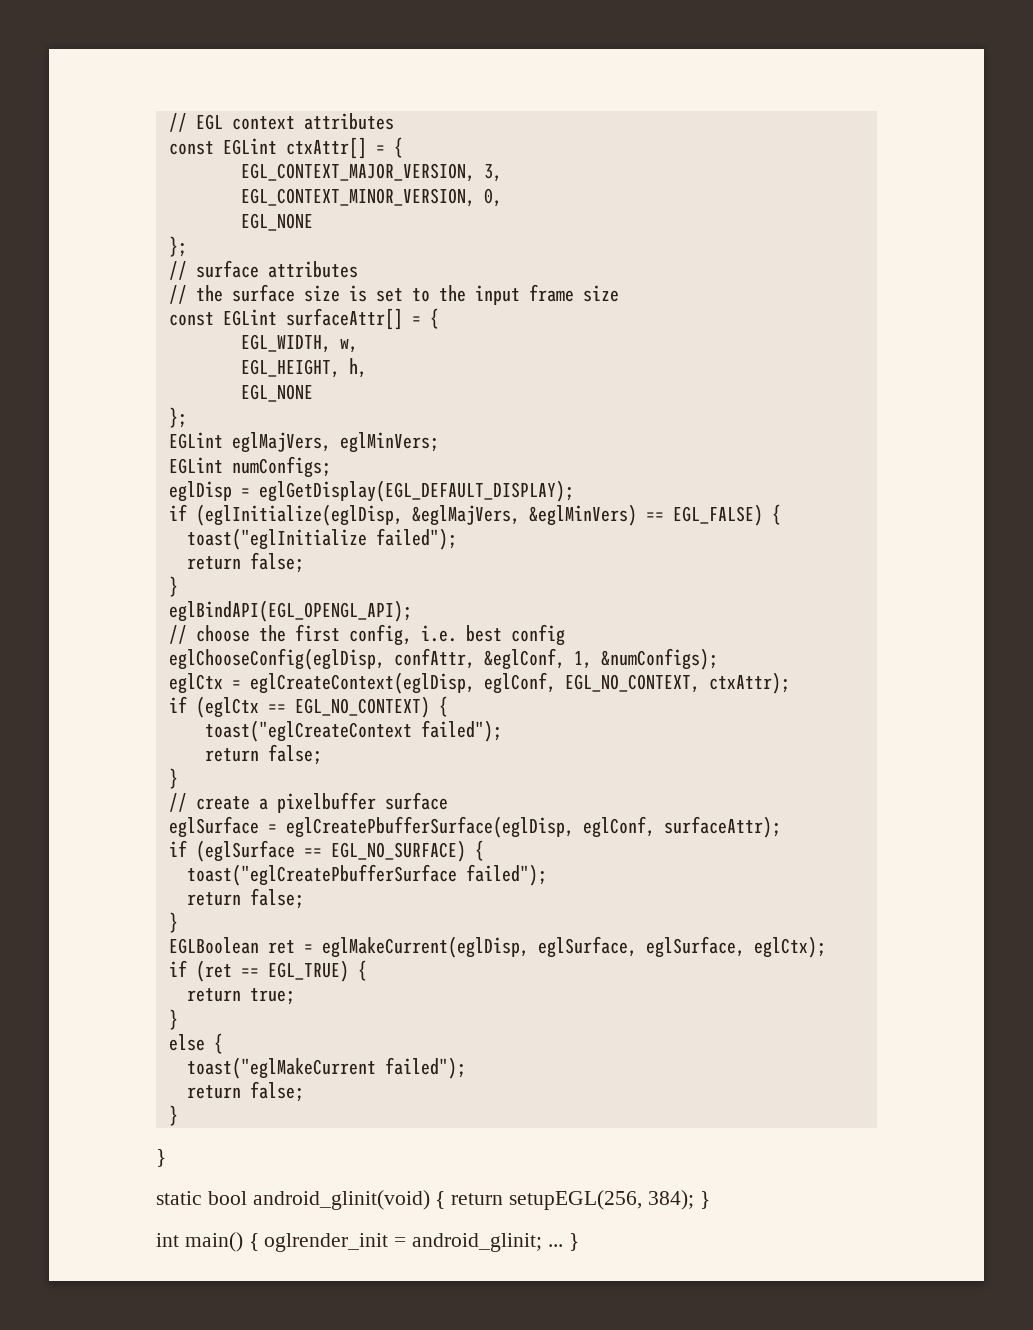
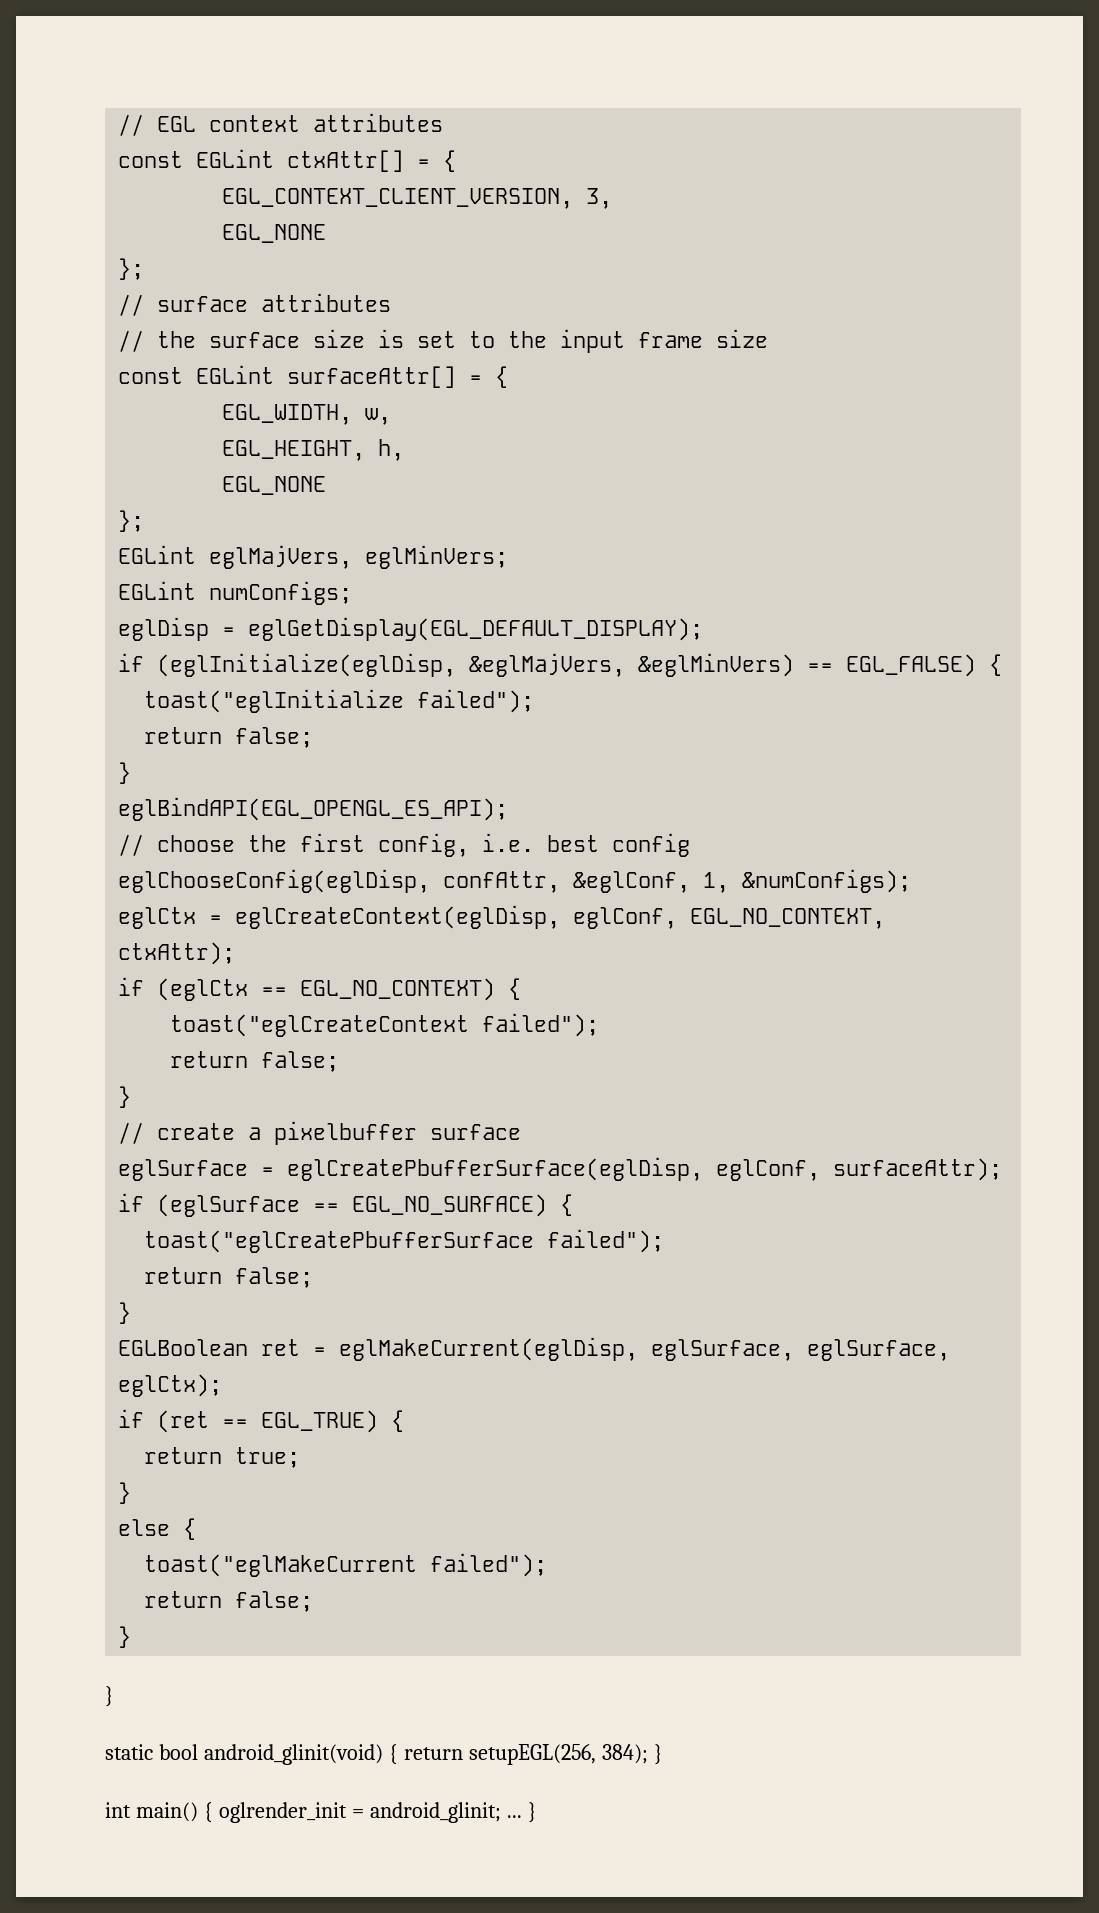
[240,163,475,182] EGL_CONTEXT_MAJOR_VERSION, -> [222,188,574,209] EGL_CONTEXT_CLIENT_VERSION,
[240,188,502,207] // EGL_CONTEXT_MINOR_VERSION, 0, -> (613, 198) none
[168,600,412,622] eglBindAPI(EGL_OPENGL_API); -> [118,797,509,821] eglBindAPI(EGL_OPENGL_ES_API);

